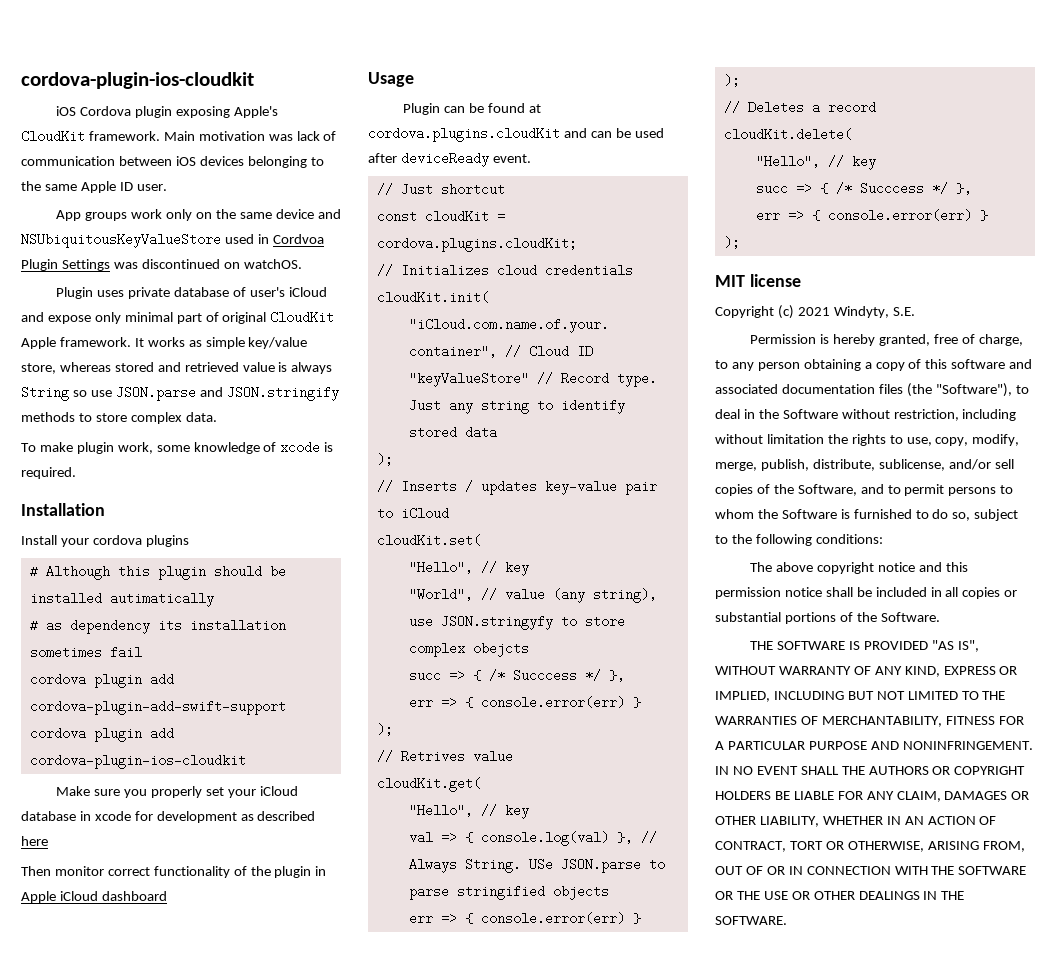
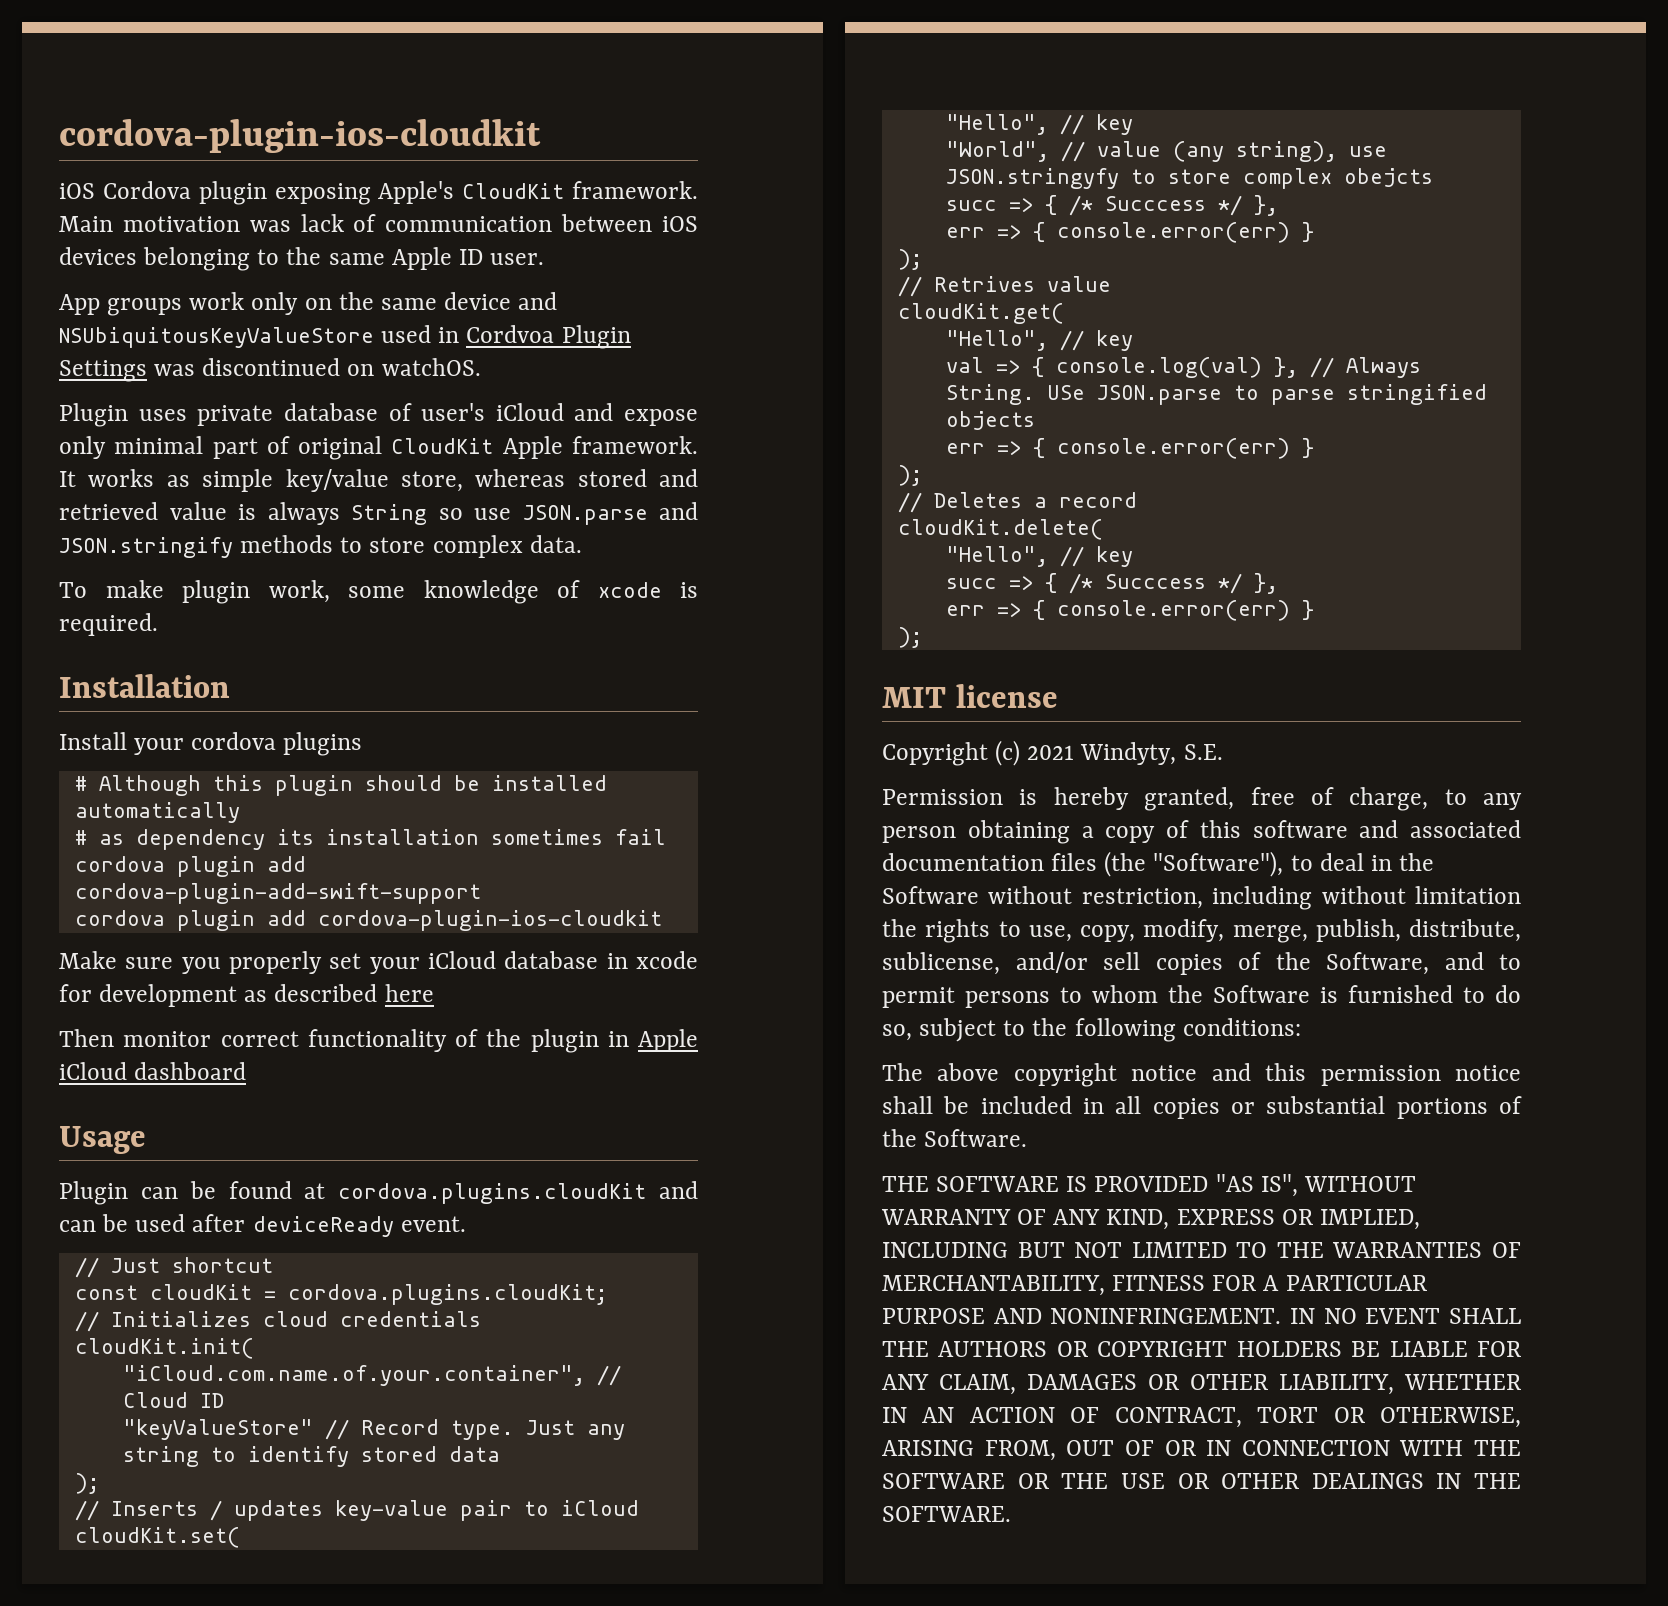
[109,592,214,607] autimatically -> [74,802,240,823] automatically

